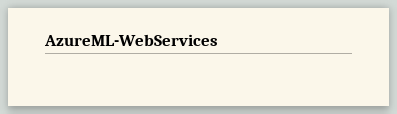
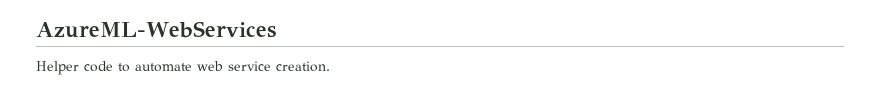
(218, 40) none -> [36,61,330,75] // Helper code to automate web service creation.

